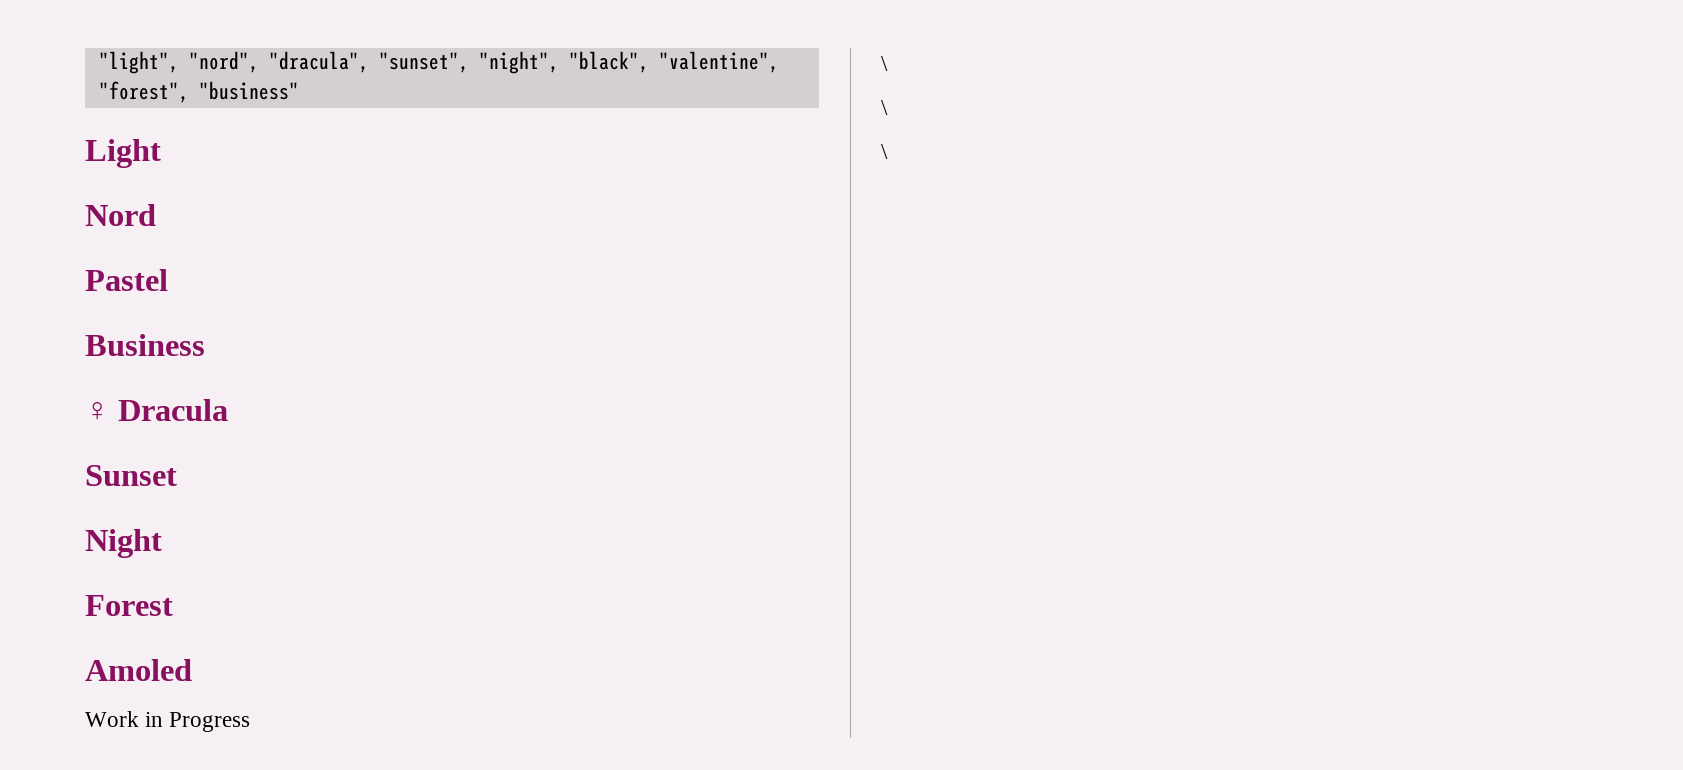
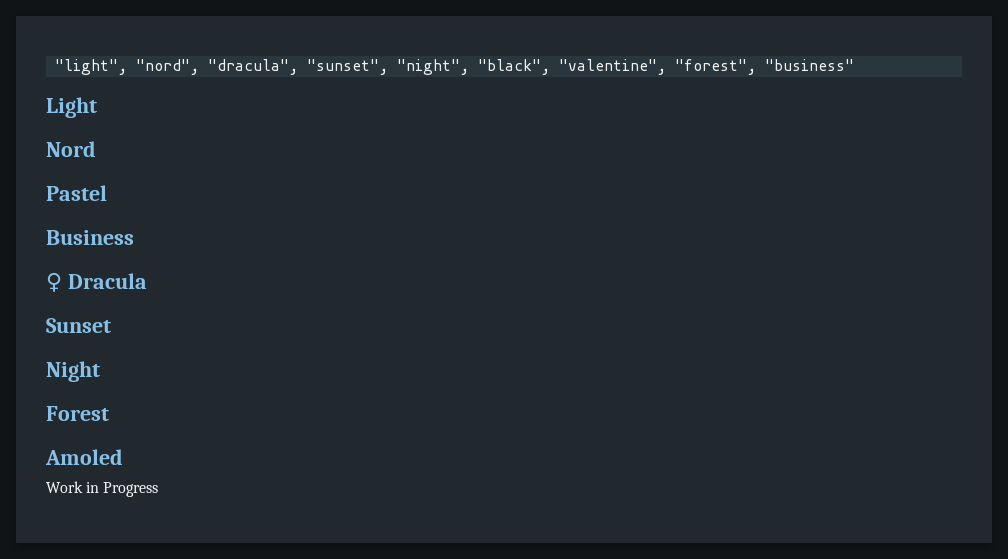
[881,56,888,71] [881,100,888,115] [881,144,888,159] // \ // \ // \ -> (159, 489) none

